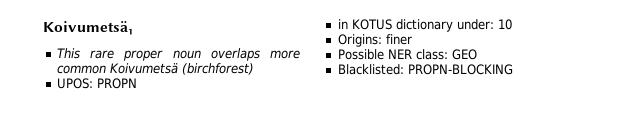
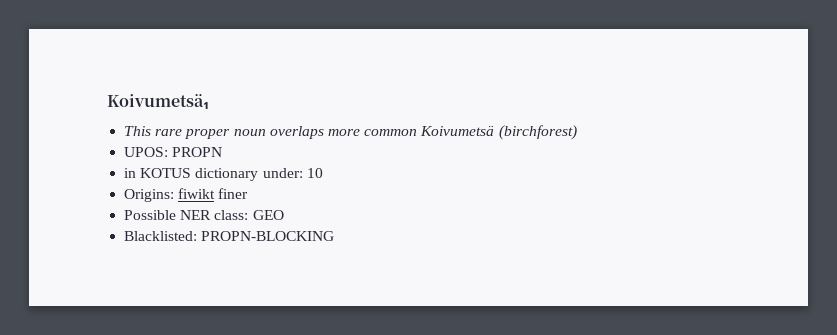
(382, 40) none -> [178,188,216,199] fiwikt

